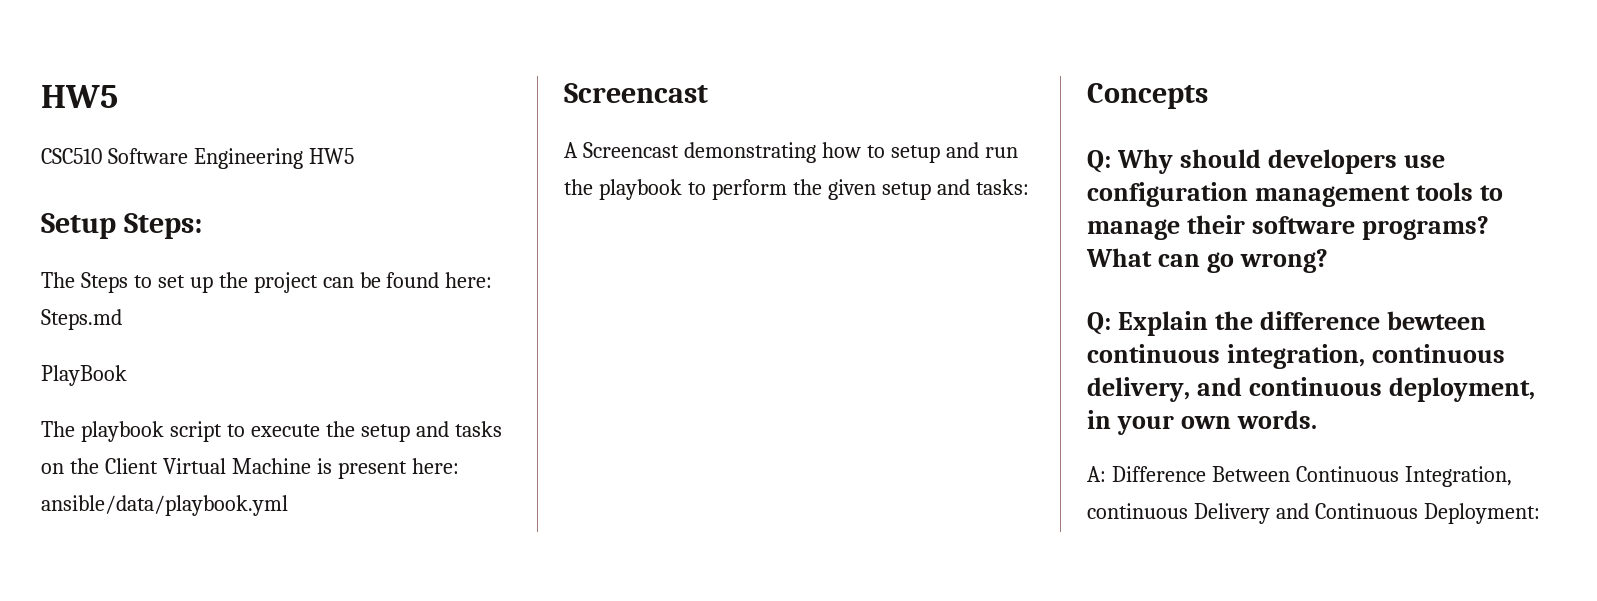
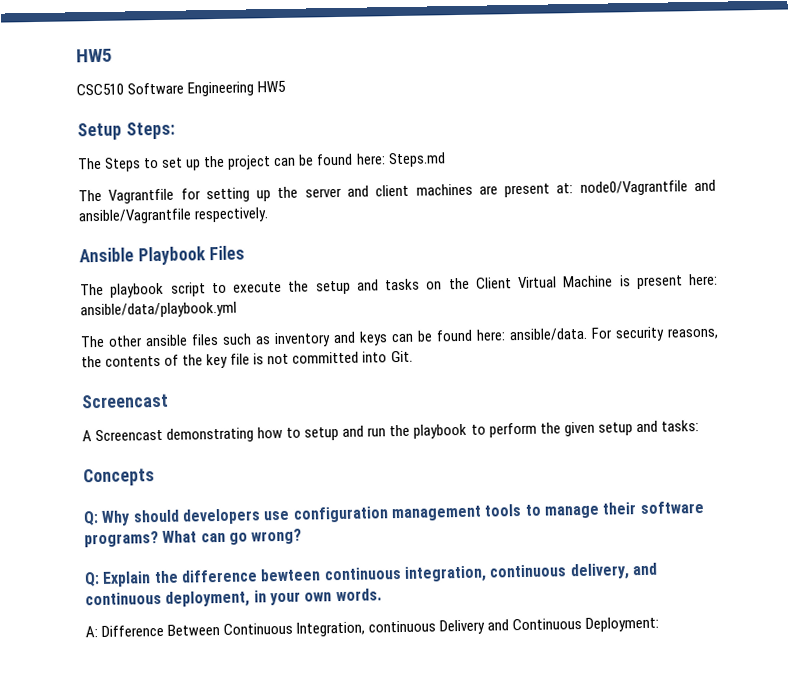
[41,365,127,386] PlayBook -> [78,179,716,204] [78,207,270,225] [79,245,246,266] The Vagrantfile for setting up the server and client machines are present at: node0/Vagrantfile and ansible/Vagrantfile respectively. // Ansible Playbook Files
(288, 505) none -> [80,326,719,348] [81,350,413,369] // The other ansible files such as inventory and keys can be found here: ansible/data. For security reasons, the contents of the key file is not committed into Git.

